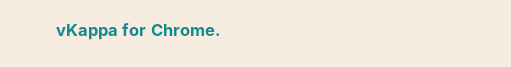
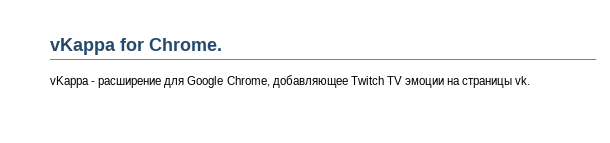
(221, 30) none -> [50,75,531,88] // vKappa - расширение для Google Chrome, добавляющее Twitch TV эмоции на страницы vk.

